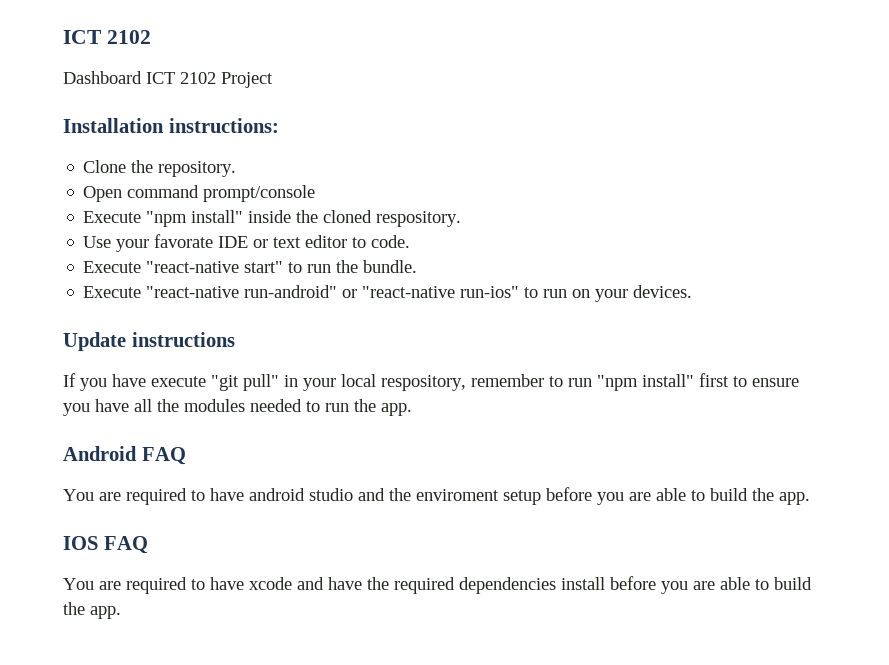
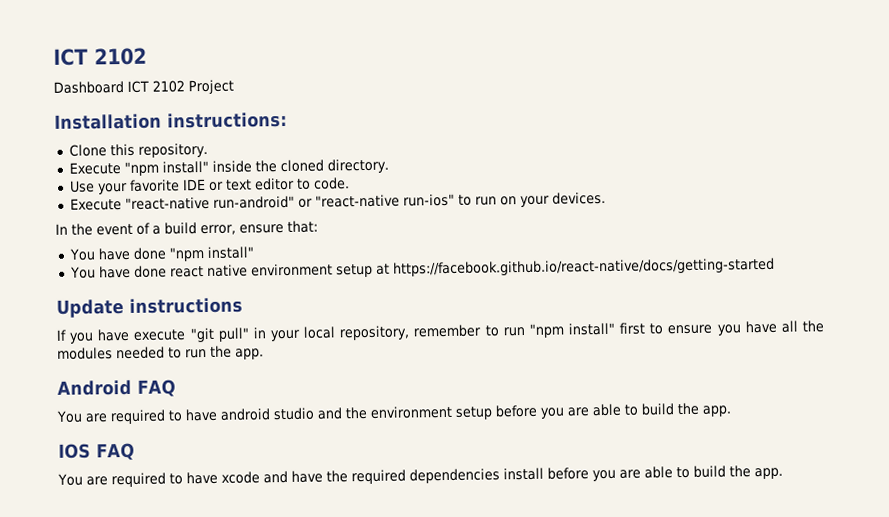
[131,160,154,173] the -> [109,143,135,157] this
[83,185,316,202] // Open command prompt/console -> (208, 150) none
[376,211,462,227] respository. -> [326,158,389,174] directory.
[154,234,214,248] favorate -> [128,179,180,192] favorite
[83,260,418,273] // Execute "react-native start" to run the bundle. -> (350, 183) none
(693, 291) none -> [55,220,318,236] [68,246,254,262] [69,257,775,279] // In the event of a build error, ensure that: // You have done "npm install" // You have done react native environment setup at https://facebook.github.io/react-native/docs/getting-started
[381,375,466,391] respository, -> [339,325,411,341] repository,
[416,489,499,501] enviroment -> [369,405,453,419] environment

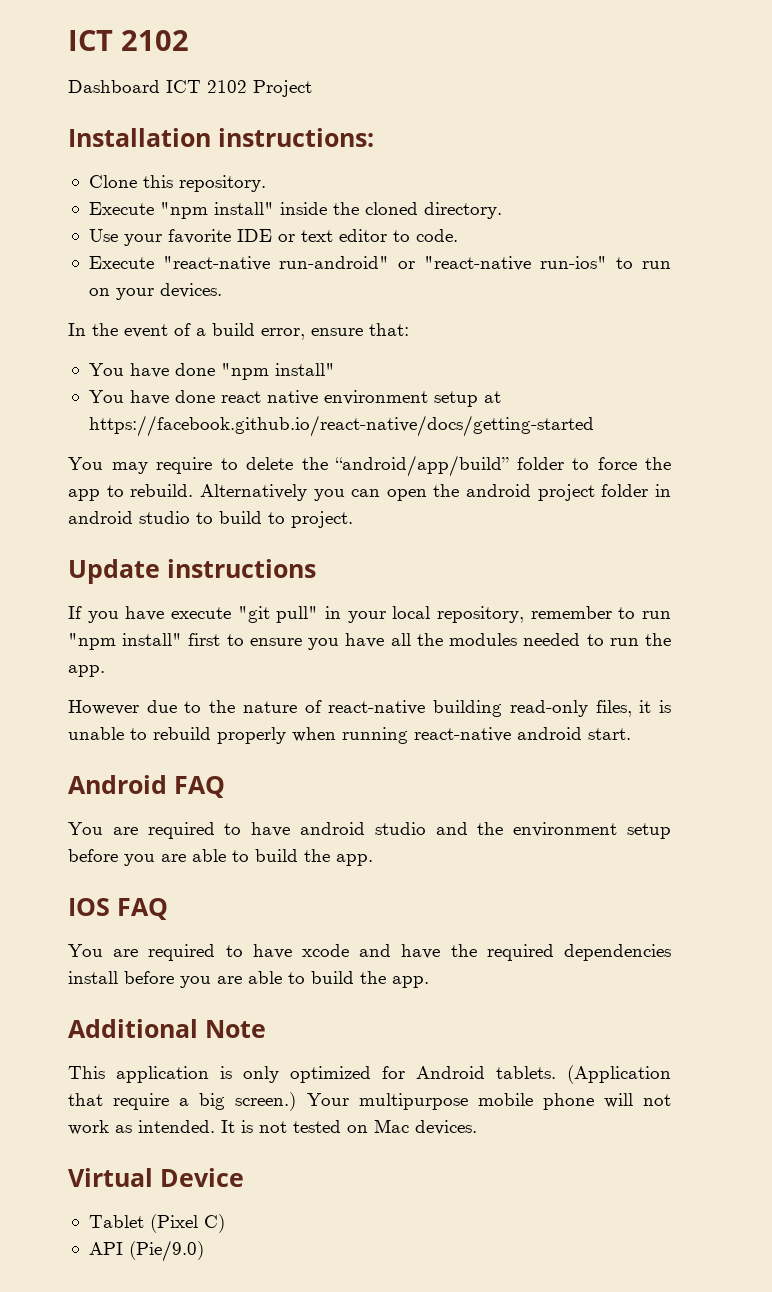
(775, 267) none -> [68,455,671,477] [68,484,671,501] [68,511,353,528] // You may require to delete the “android/app/build” folder to force the app to rebuild. Alternatively you can open the android project folder in android studio to build to project.
(264, 354) none -> [68,700,672,717] [68,727,631,744] // However due to the nature of react-native building read-only files, it is unable to rebuild properly when running react-native android start.
(783, 473) none -> [68,1019,266,1038] [68,1065,671,1084] [68,1092,672,1111] [68,1119,477,1135] [68,1168,244,1187] [88,1214,225,1233] [88,1240,204,1262] // Additional Note // This application is only optimized for Android tablets. (Application that require a big screen.) Your multipurpose mobile phone will not work as intended. It is not tested on Mac devices. // Virtual Device // Tablet (Pixel C) // API (Pie/9.0)

